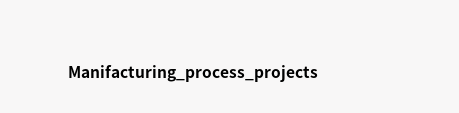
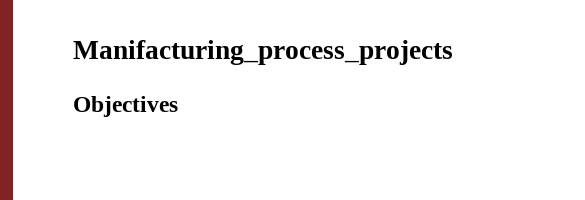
(318, 73) none -> [73,96,178,117] // Objectives

